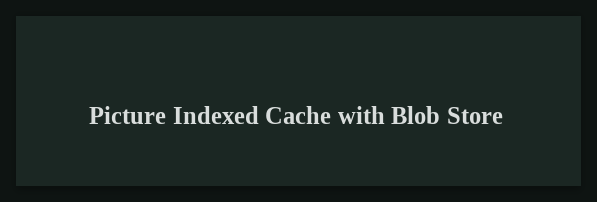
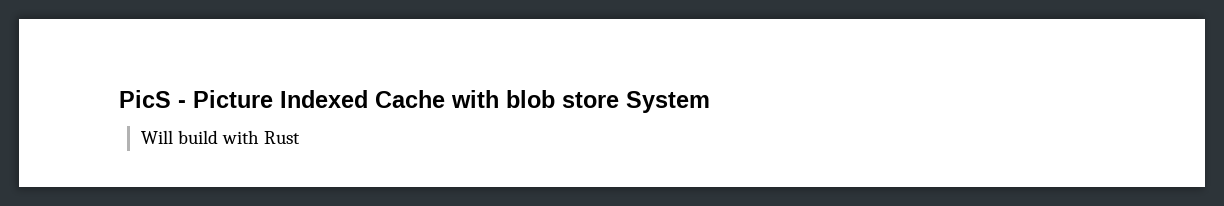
(89, 115) none -> [119,90,186,108] PicS -
[391,106,504,124] Blob Store -> [506,90,710,113] [140,130,301,144] blob store System // Will build with Rust

